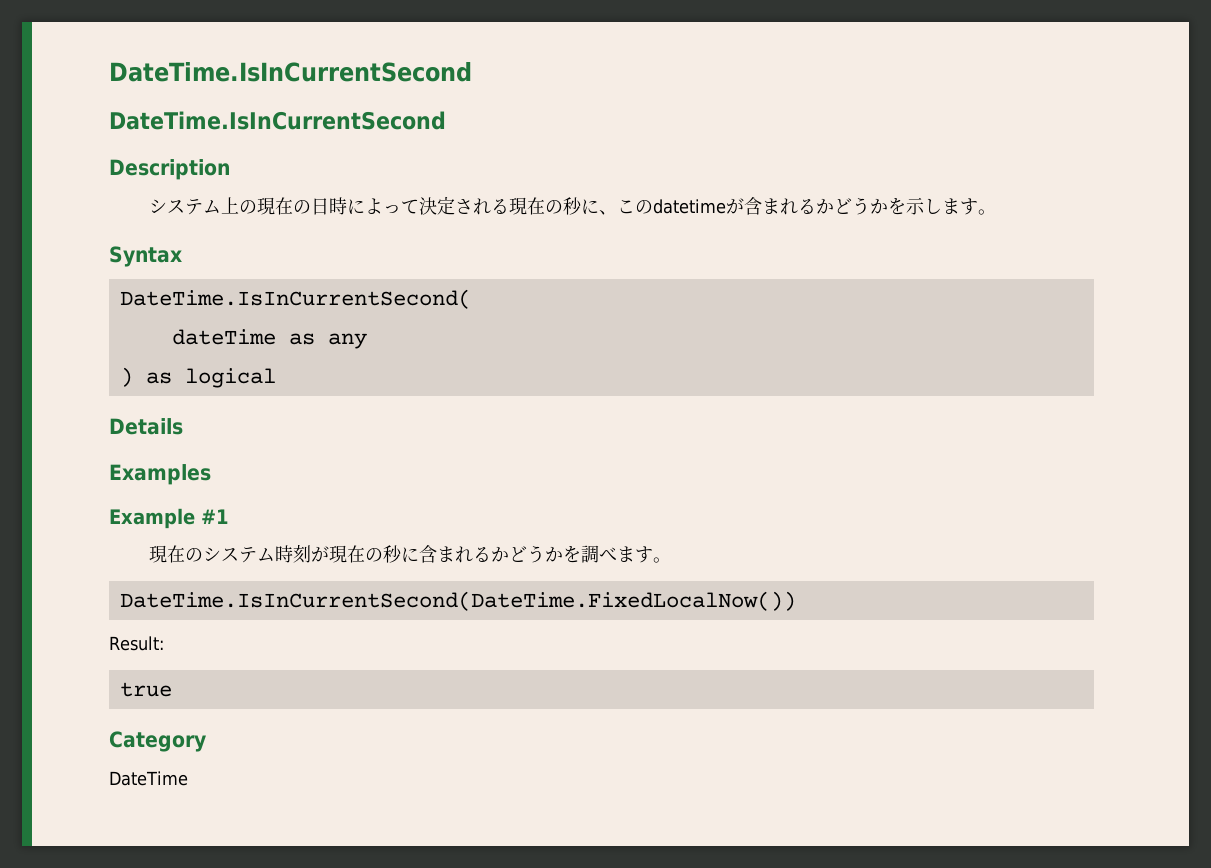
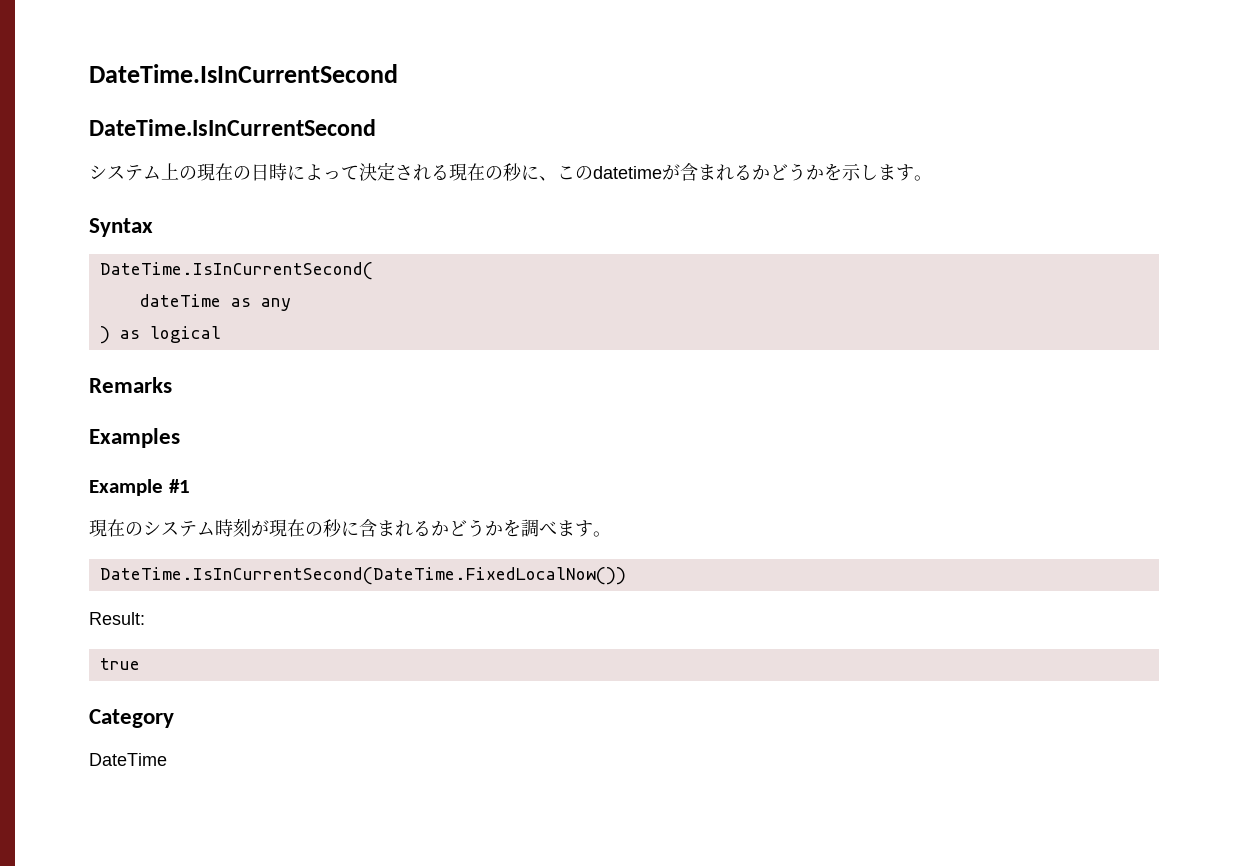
[109,159,230,180] // Description -> (376, 127) none
[109,418,183,435] Details -> [89,377,172,393] Remarks

